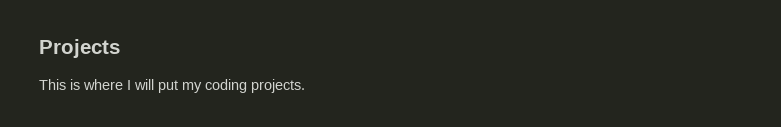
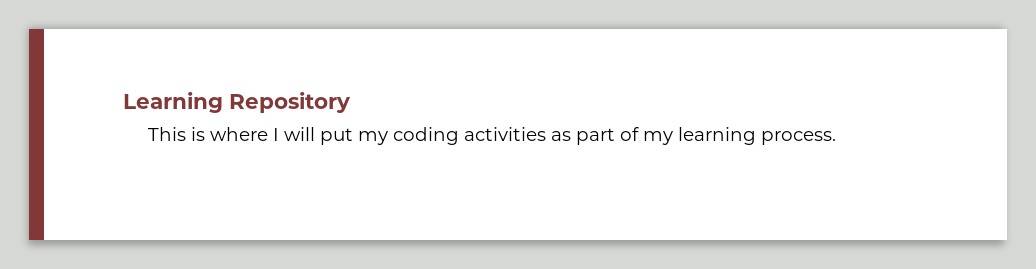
[39,39,120,58] Projects -> [123,92,351,113] Learning Repository
[251,79,305,93] projects. -> [463,127,836,145] activities as part of my learning process.

